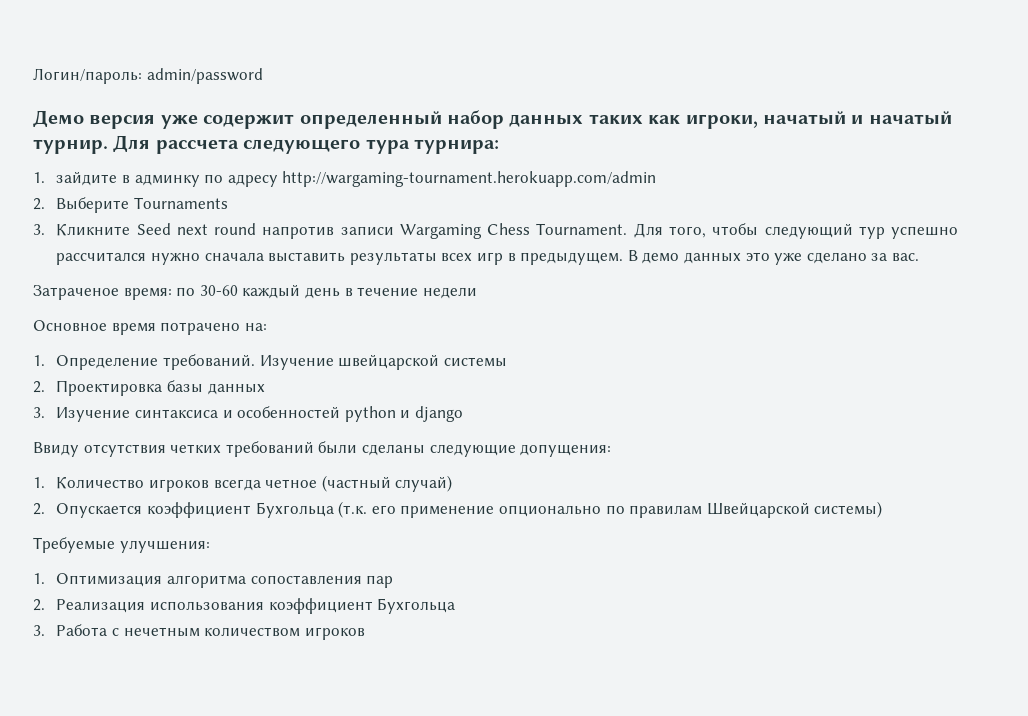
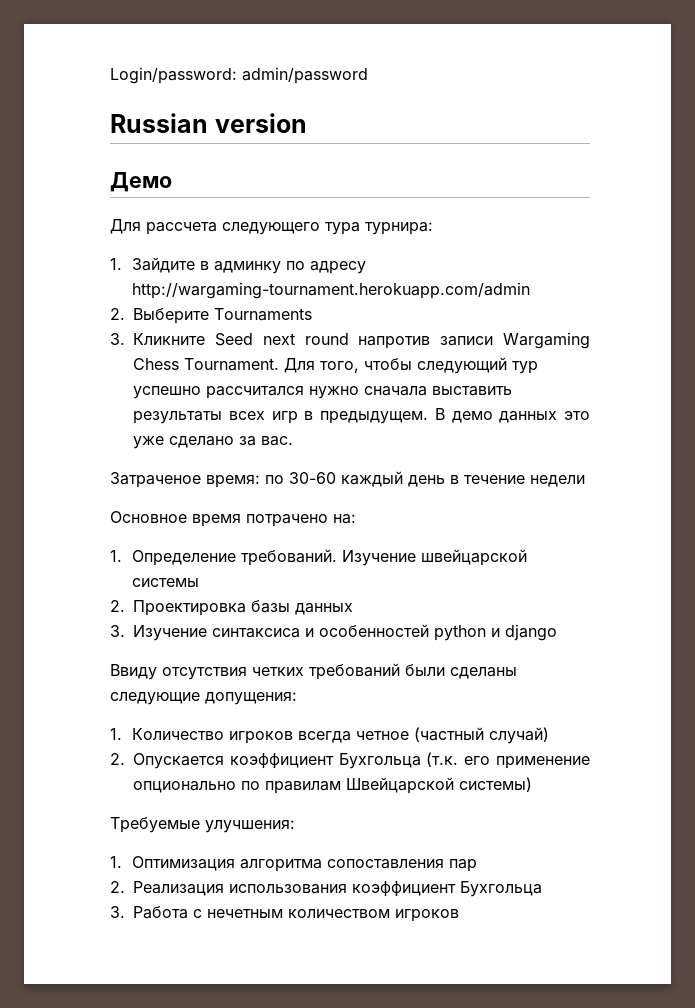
[33,68,142,84] Логин/пароль: -> [110,67,237,84] Login/password:
(263, 76) none -> [110,113,307,133] // Russian version
[89,110,952,129] [33,139,108,154] версия уже содержит определенный набор данных таких как игроки, начатый и начатый турнир. -> (172, 182) //
[56,171,118,186] зайдите -> [132,257,196,273] Зайдите

